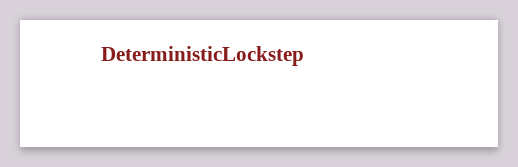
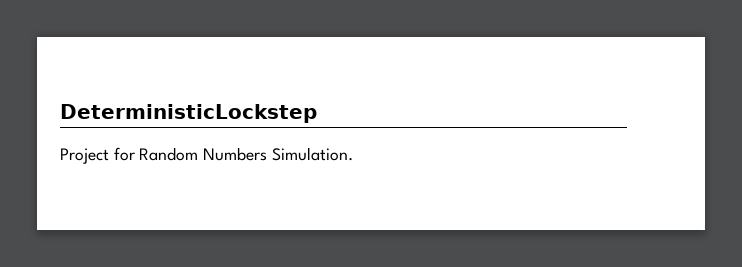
(304, 56) none -> [60,147,353,164] // Project for Random Numbers Simulation.

